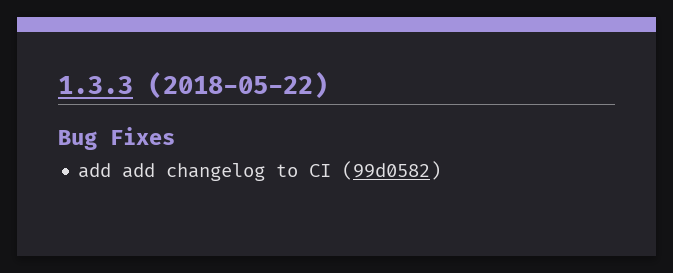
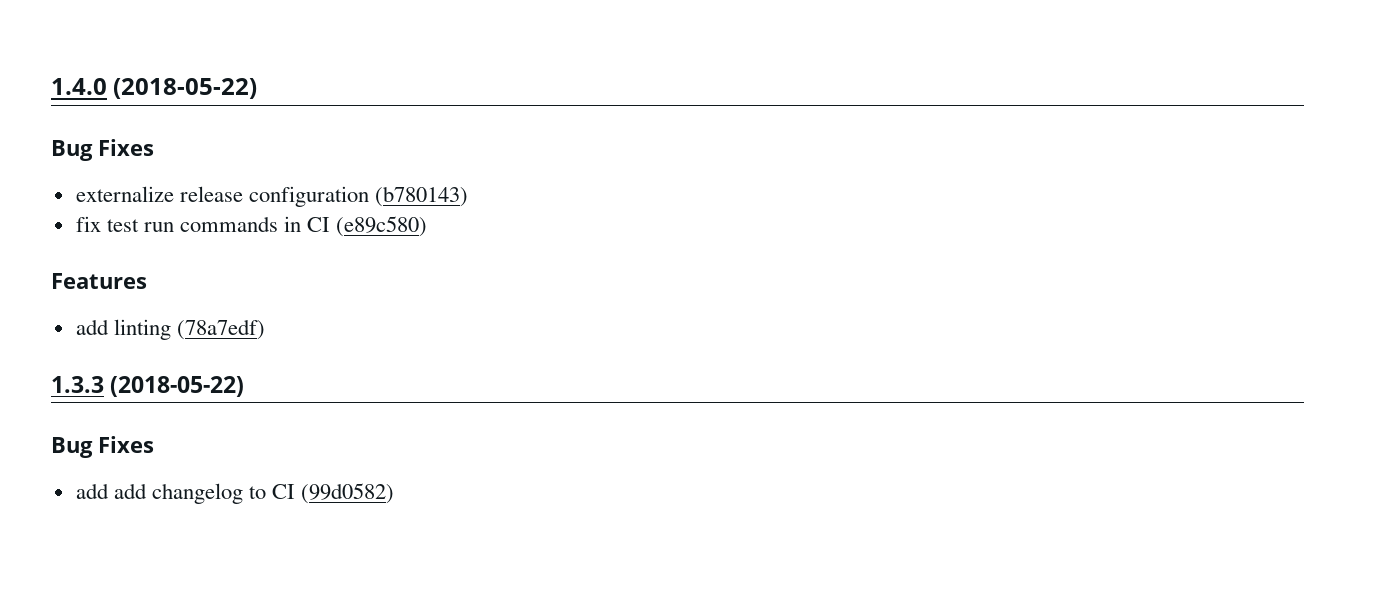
(58, 85) none -> [51,78,258,99] [51,139,154,161] [75,186,468,207] [75,216,428,237] [51,273,147,289] [75,319,265,340] 1.4.0 (2018-05-22) // Bug Fixes // externalize release configuration (b780143) // fix test run commands in CI (e89c580) // Features // add linting (78a7edf) //

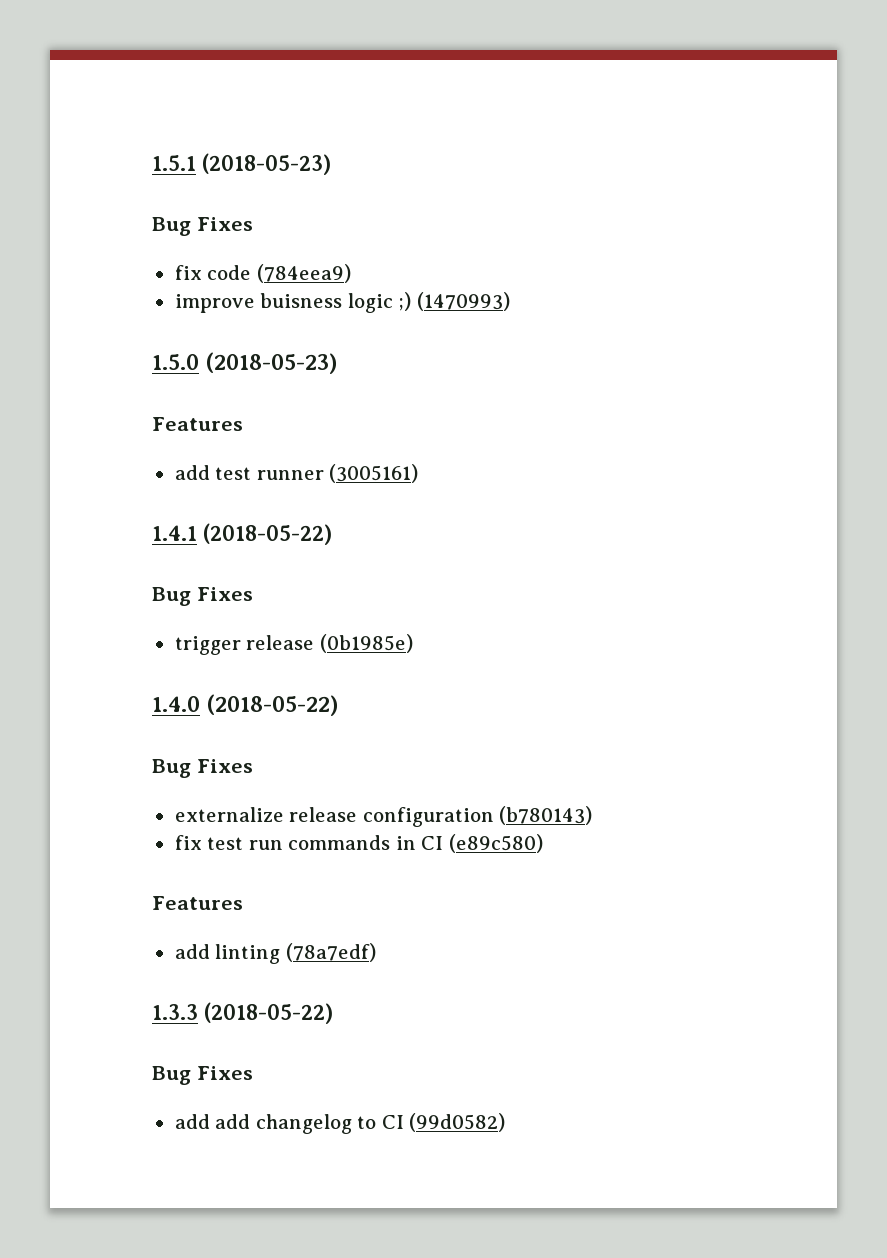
(51, 86) none -> [152,153,332,175] [152,217,253,236] [174,264,351,283] [174,292,510,313] [152,352,338,374] [152,417,243,431] [174,464,419,483] [152,523,333,545] [152,587,253,606] [174,634,413,655] 1.5.1 (2018-05-23) // Bug Fixes // fix code (784eea9) // improve buisness logic ;) (1470993) // 1.5.0 (2018-05-23) // Features // add test runner (3005161) // 1.4.1 (2018-05-22) // Bug Fixes // trigger release (0b1985e) //

